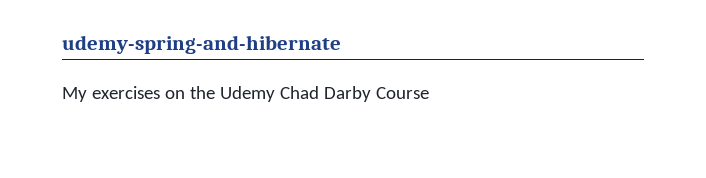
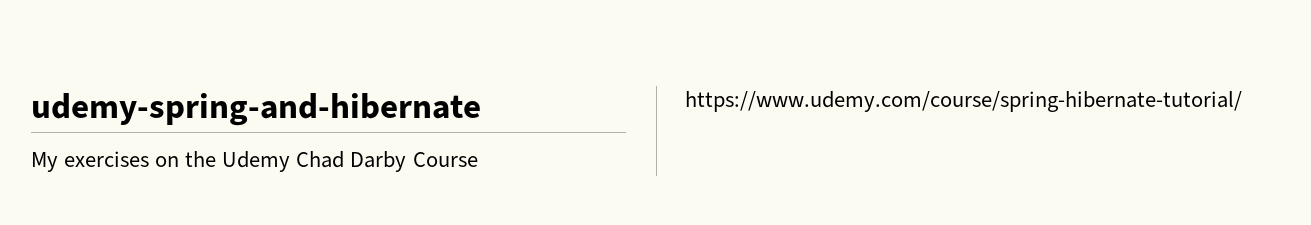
(429, 93) none -> [685,91,1242,112] https://www.udemy.com/course/spring-hibernate-tutorial/

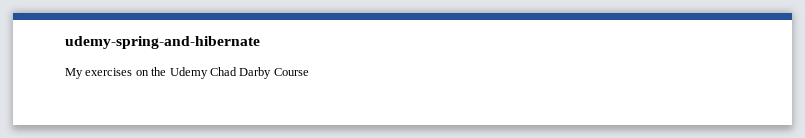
[685,91,1242,112] https://www.udemy.com/course/spring-hibernate-tutorial/ -> (309, 72) none

